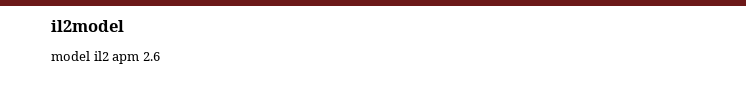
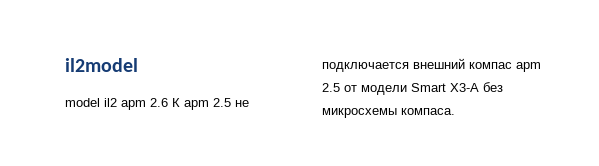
(160, 56) none -> [172,98,249,110] [322,58,541,72] [322,82,503,95] [322,108,455,118] К apm 2.5 не подключается внешний компас apm 2.5 от модели Smart X3-A без микросхемы компаса.

